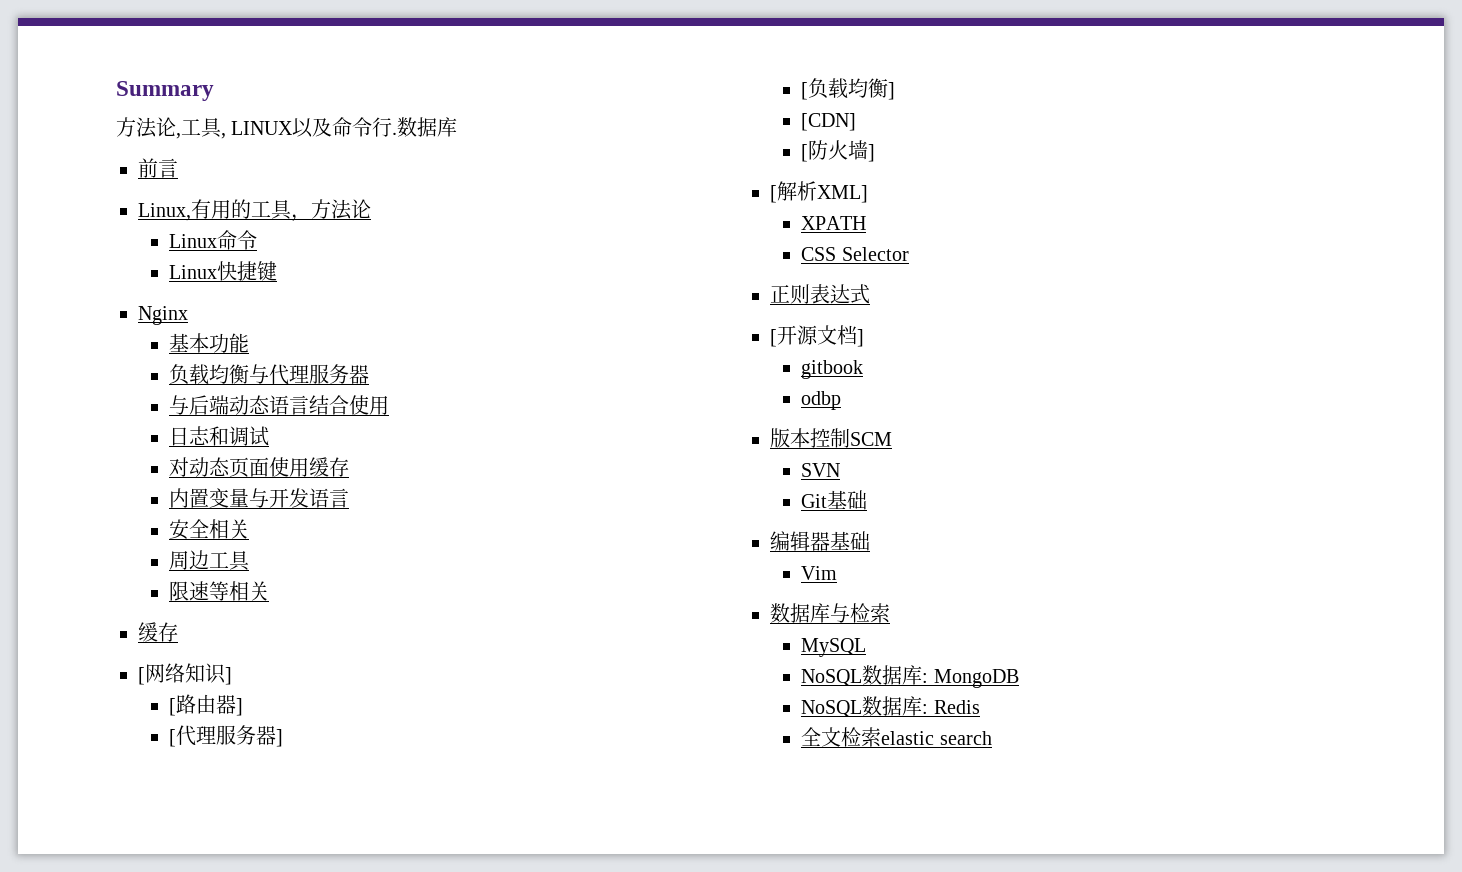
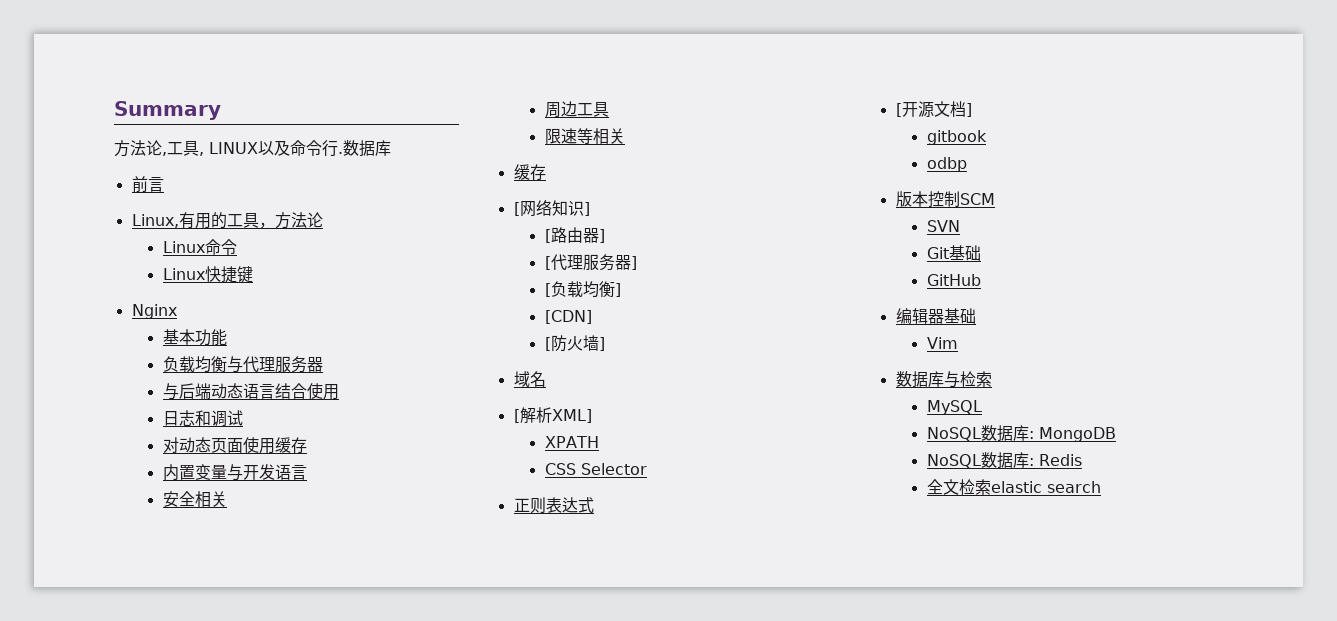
(876, 153) none -> [513,371,546,387] // 域名
(868, 500) none -> [926,274,981,286] // GitHub

